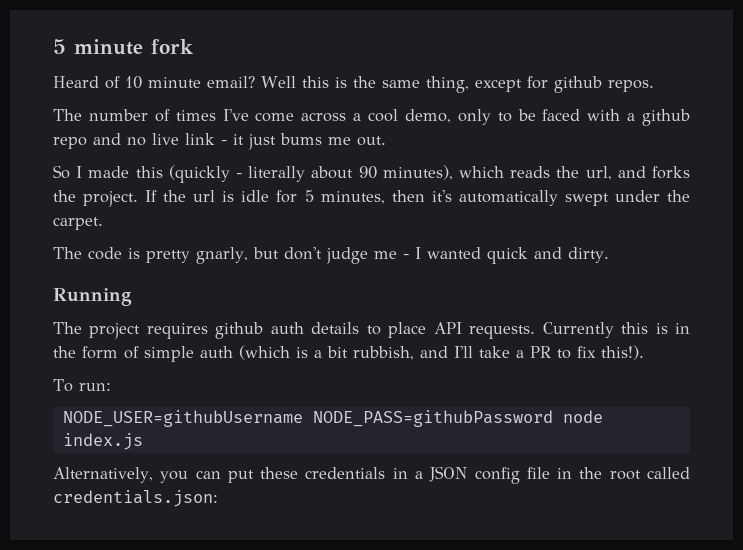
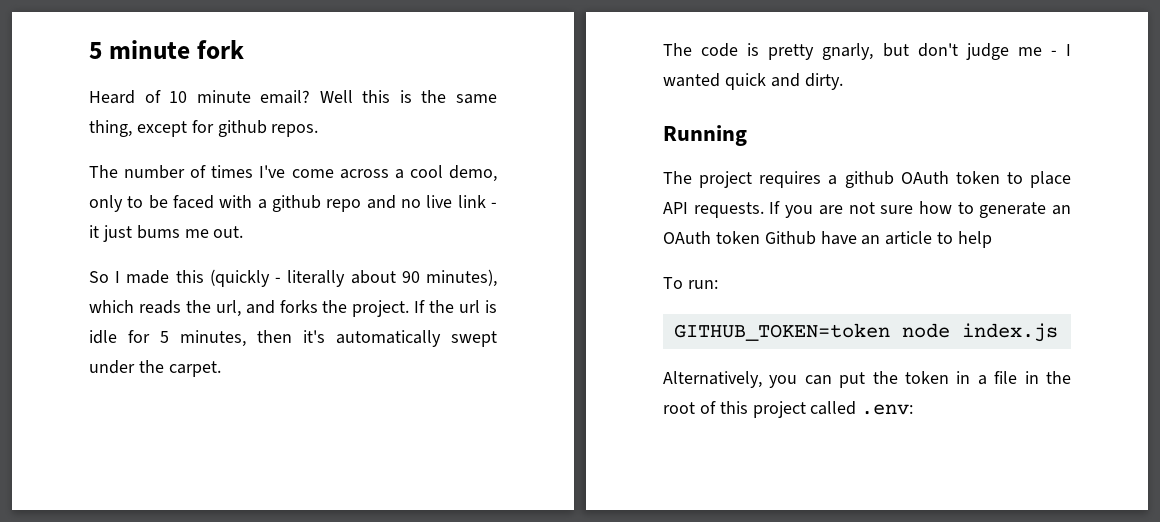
[215,322,690,339] [53,345,644,362] github auth details to place API requests. Currently this is in the form of simple auth (which is a bit rubbish, and I'll take a PR to fix this!). -> [828,171,1071,188] [663,201,1071,218] [663,231,993,248] a github OAuth token to place API requests. If you are not sure how to generate an OAuth token Github have an article to help
[62,410,553,427] NODE_USER=githubUsername NODE_PASS=githubPassword -> [673,323,890,341] GITHUB_TOKEN=token
[260,466,690,484] [53,490,218,507] these credentials in a JSON config file in the root called credentials.json: -> [872,371,1071,385] [663,401,914,418] the token in a file in the root of this project called .env:

